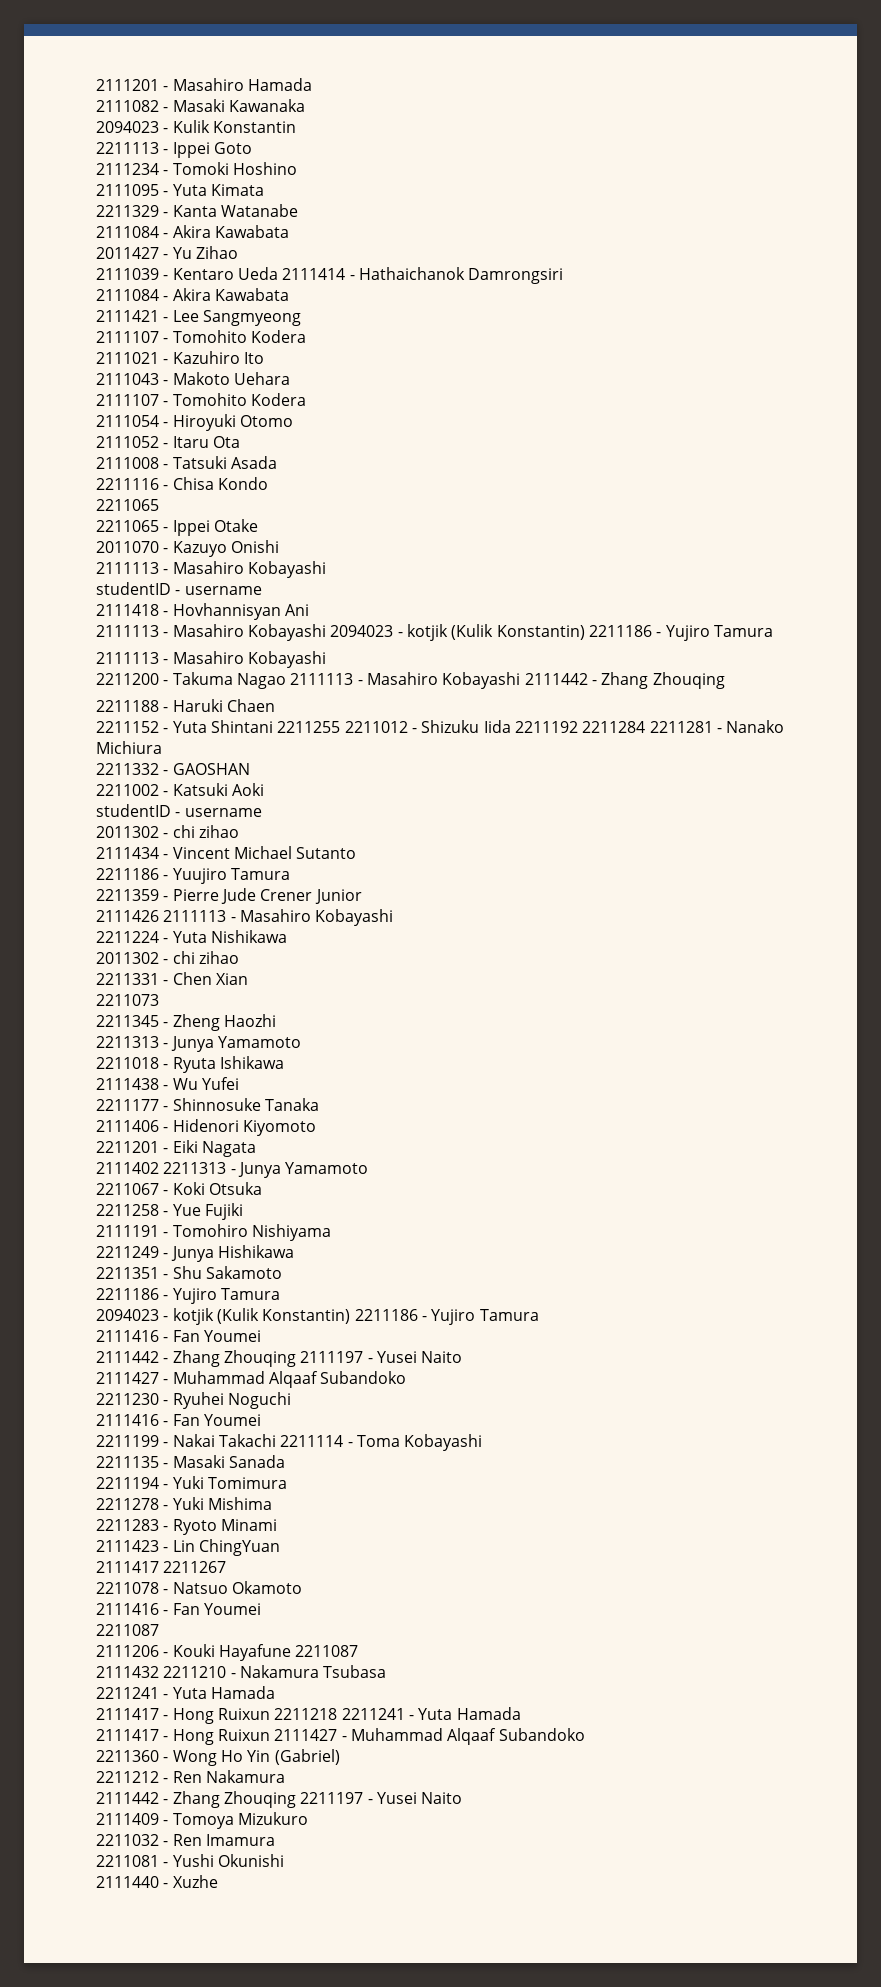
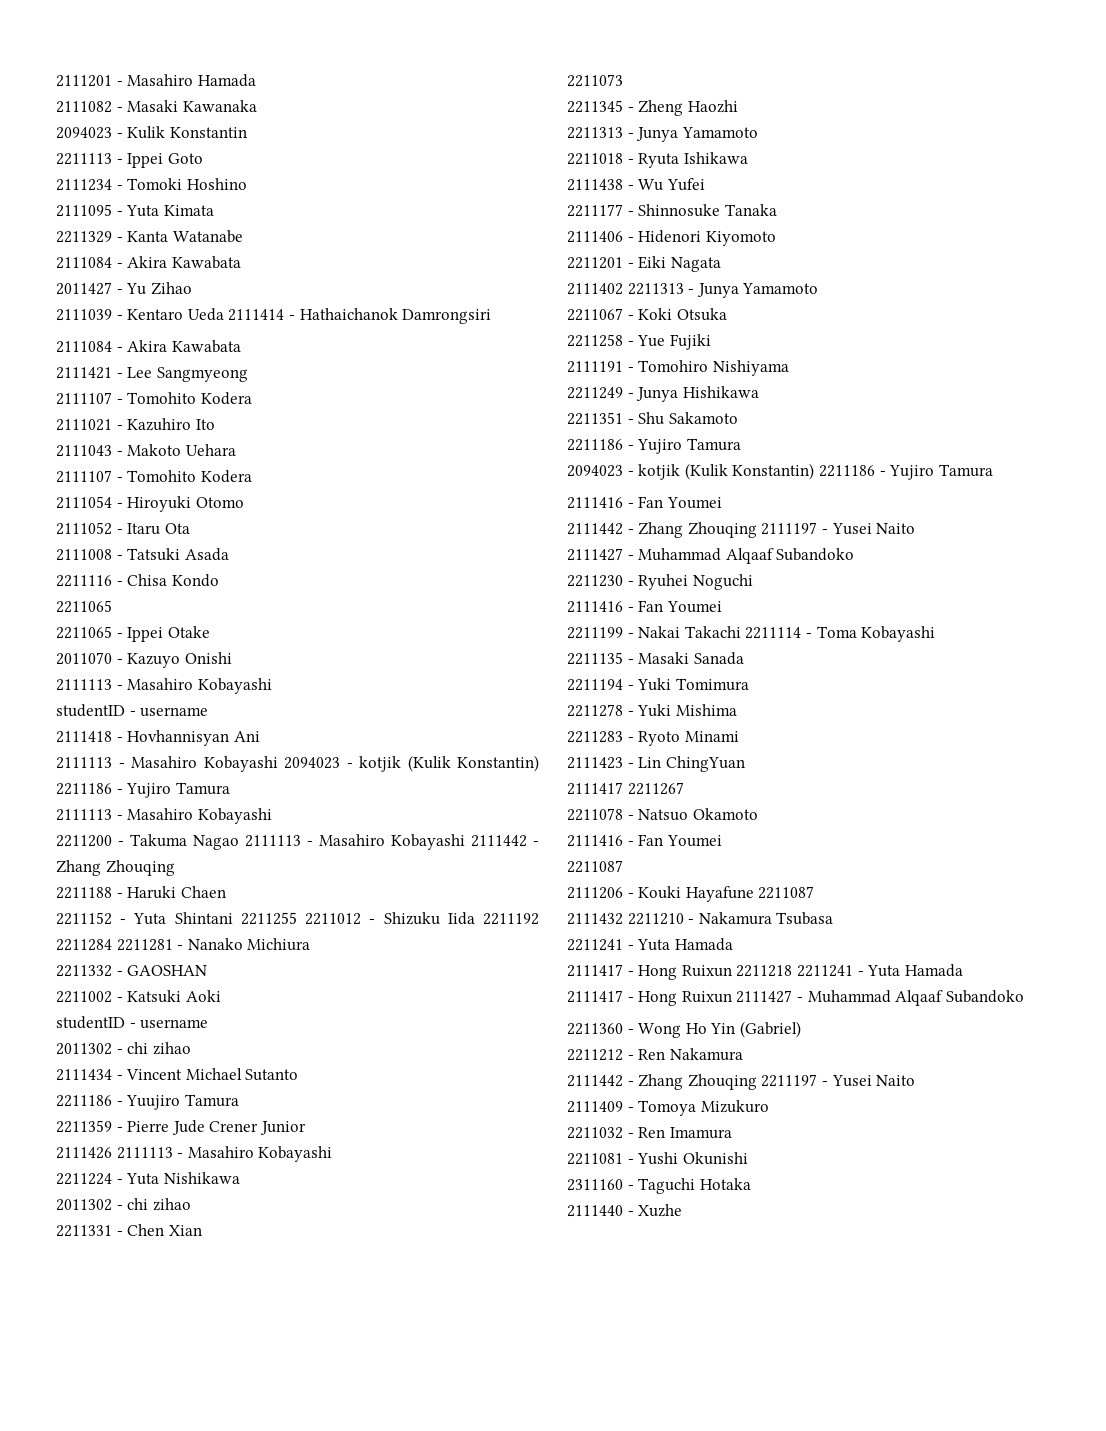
(284, 1860) none -> [567,1178,751,1194] // 2311160 - Taguchi Hotaka

